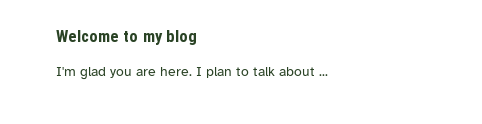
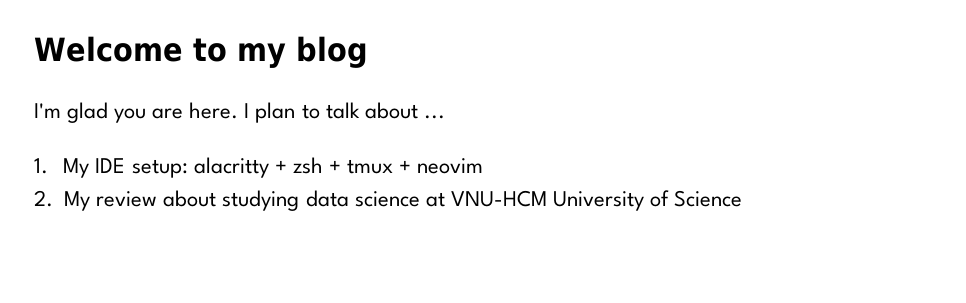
(328, 75) none -> [34,157,484,178] [34,190,743,211] // 1. My IDE setup: alacritty + zsh + tmux + neovim // 2. My review about studying data science at VNU-HCM University of Science

